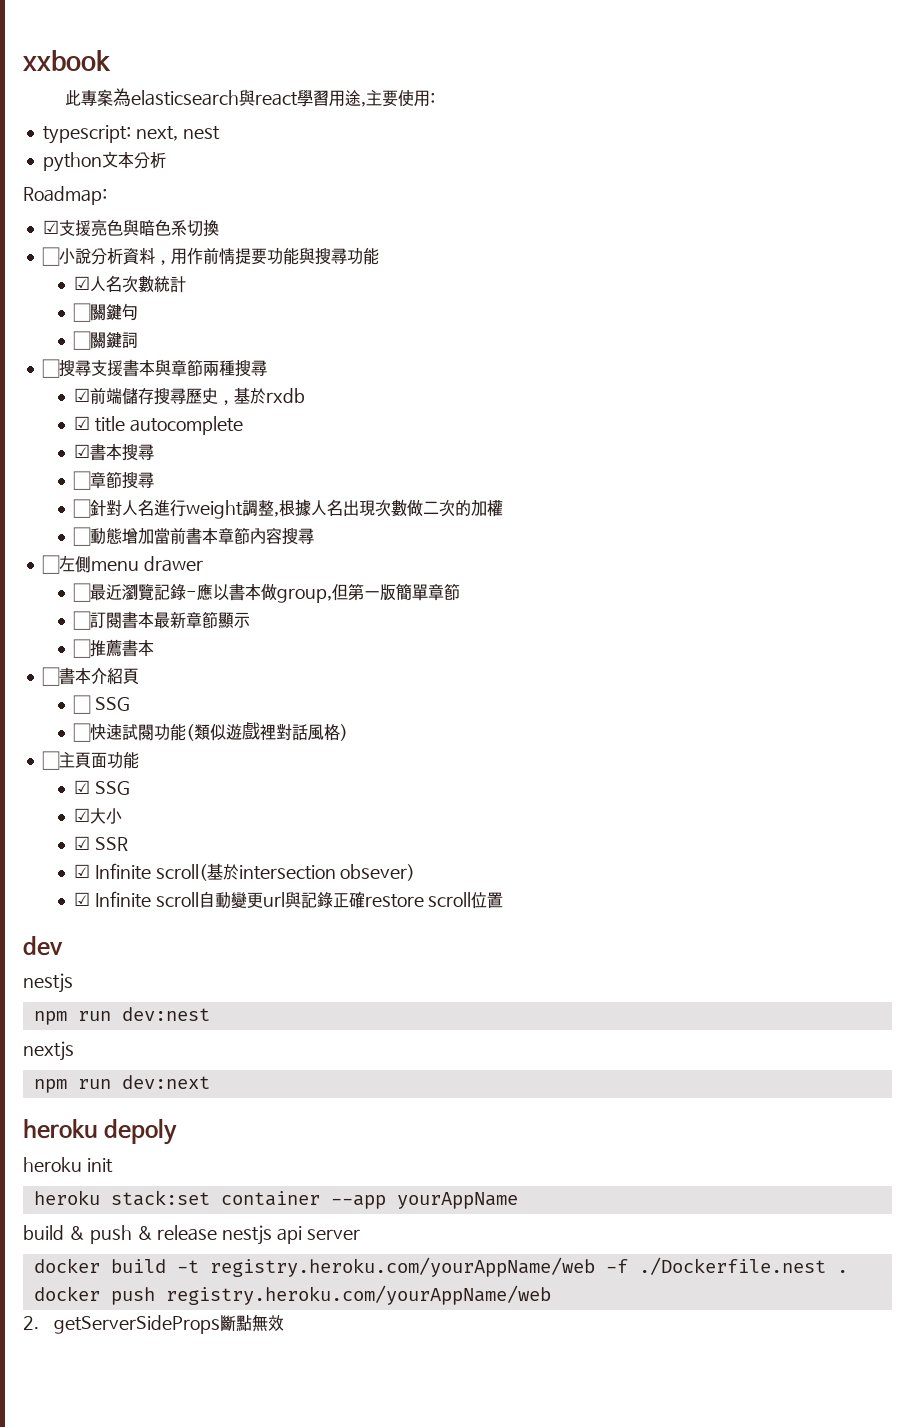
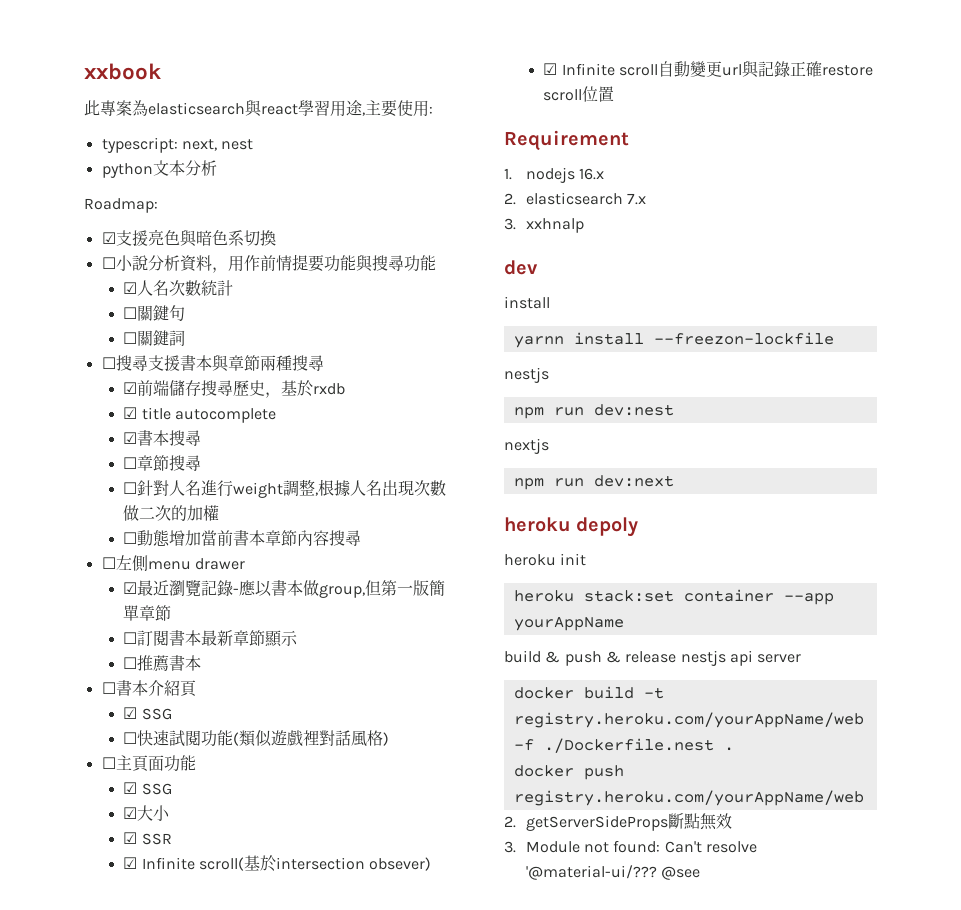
[72,583,91,602] ☐ -> [123,582,138,594] ☑
[72,695,91,714] ☐ -> [123,707,138,719] ☑
[23,936,63,956] dev -> [504,130,629,151] [504,167,604,183] [504,192,646,205] [504,218,584,233] [504,260,538,275] [504,296,550,309] [513,332,834,348] Requirement // 1. nodejs 16.x // 2. elasticsearch 7.x // 3. xxhnalp // dev // install // yarnn install --freezon-lockfile
(285, 1323) none -> [504,840,757,853] [525,865,700,880] // 3. Module not found: Can't resolve '@material-ui/??? @see

